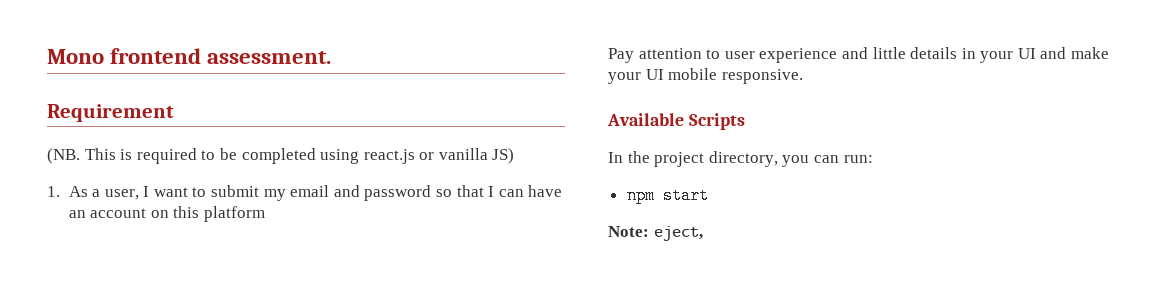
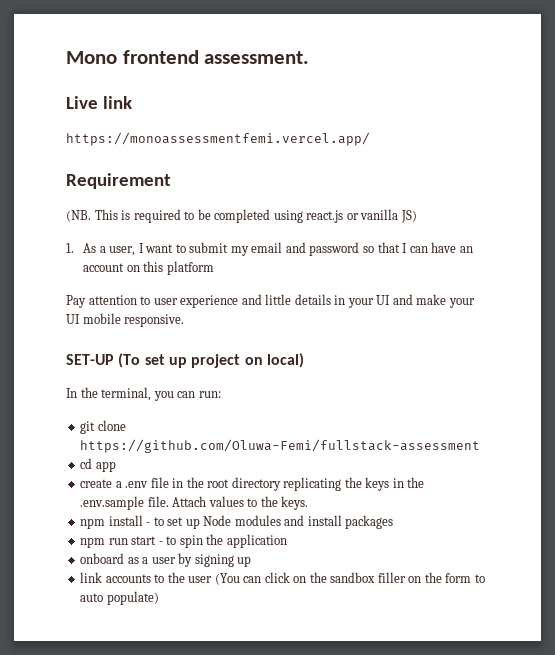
(332, 57) none -> [66,96,132,109] [66,132,370,146] // Live link // https://monoassessmentfemi.vercel.app/
[607,113,745,130] Available Scripts -> [66,353,304,368] SET-UP (To set up project on local)
[654,151,778,167] project directory, -> [101,387,152,401] terminal,
[626,187,709,204] [608,226,703,241] npm start // Note: eject, -> [80,420,126,434] [80,439,481,453] [80,458,116,472] [80,477,425,491] [80,496,309,510] [80,515,394,529] [80,534,287,548] [80,553,252,567] [80,572,485,585] [80,591,159,605] git clone https://github.com/Oluwa-Femi/fullstack-assessment // cd app // create a .env file in the root directory replicating the keys in the .env.sample file. Attach values to the keys. // npm install - to set up Node modules and install packages // npm run start - to spin the application // onboard as a user by signing up // link accounts to the user (You can click on the sandbox filler on the form to auto populate)

